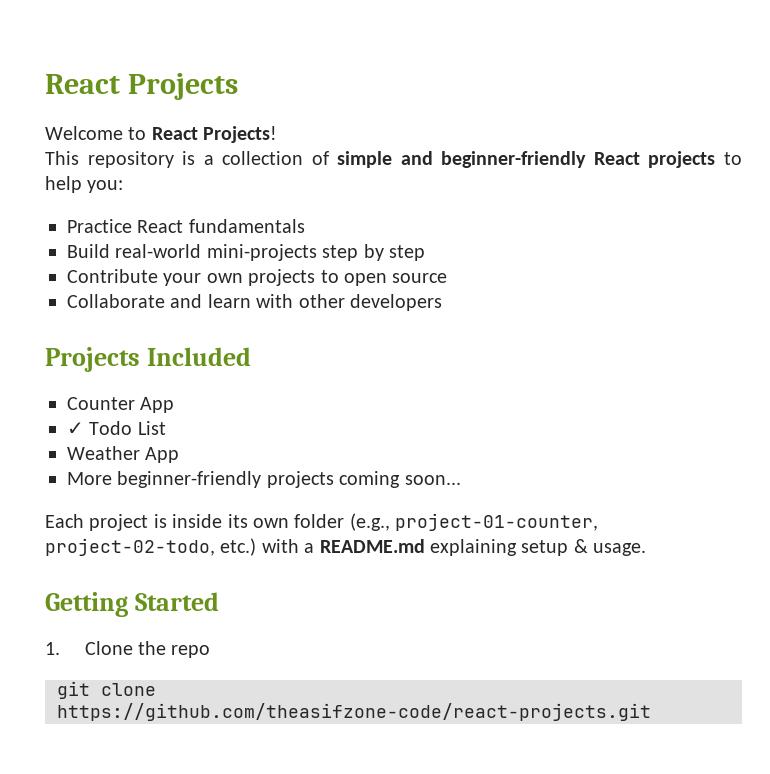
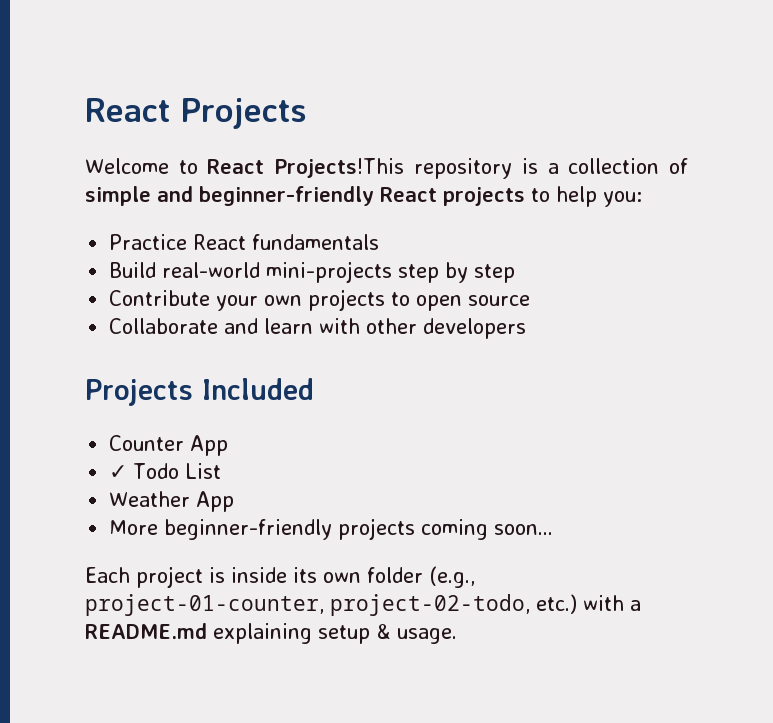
[203,126,278,143] [45,151,79,165] Projects! // This -> [274,158,405,178] Projects!This
[45,592,219,617] [45,641,211,658] [57,681,156,699] [57,703,651,721] // Getting Started // 1. Clone the repo // git clone https://github.com/theasifzone-code/react-projects.git -> (457, 636) none

